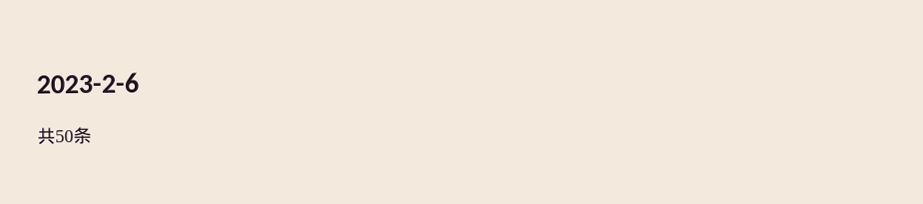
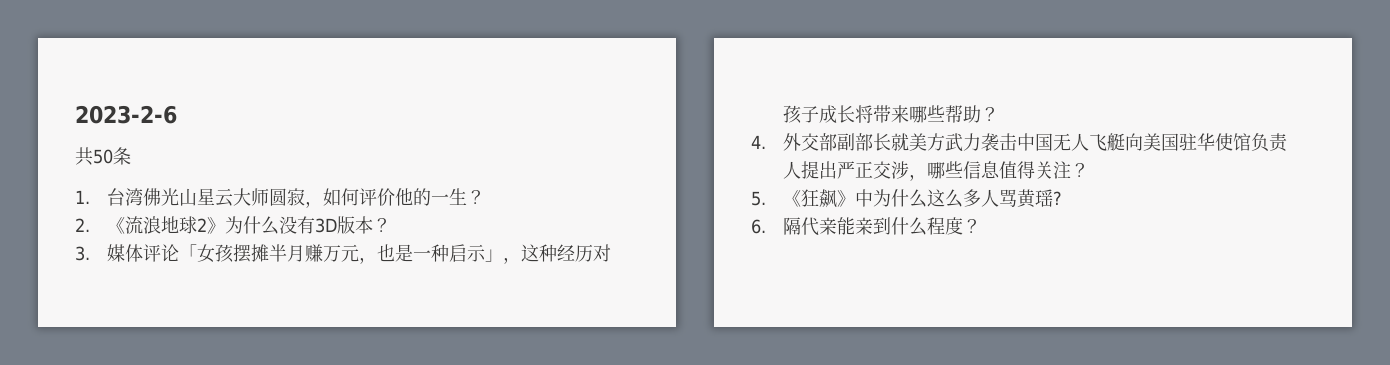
(92, 135) none -> [75,188,486,208] [75,216,392,235] [75,244,612,264] [783,105,1000,124] [751,133,1289,152] [783,161,1090,181] [751,189,1063,208] [751,217,982,236] // 1.台湾佛光山星云大师圆寂，如何评价他的一生？ // 2.《流浪地球2》为什么没有3D版本？ // 3.媒体评论「女孩摆摊半月赚万元，也是一种启示」，这种经历对孩子成长将带来哪些帮助？ // 4.外交部副部长就美方武力袭击中国无人飞艇向美国驻华使馆负责人提出严正交涉，哪些信息值得关注？ // 5.《狂飙》中为什么这么多人骂黄瑶? // 6.隔代亲能亲到什么程度？

